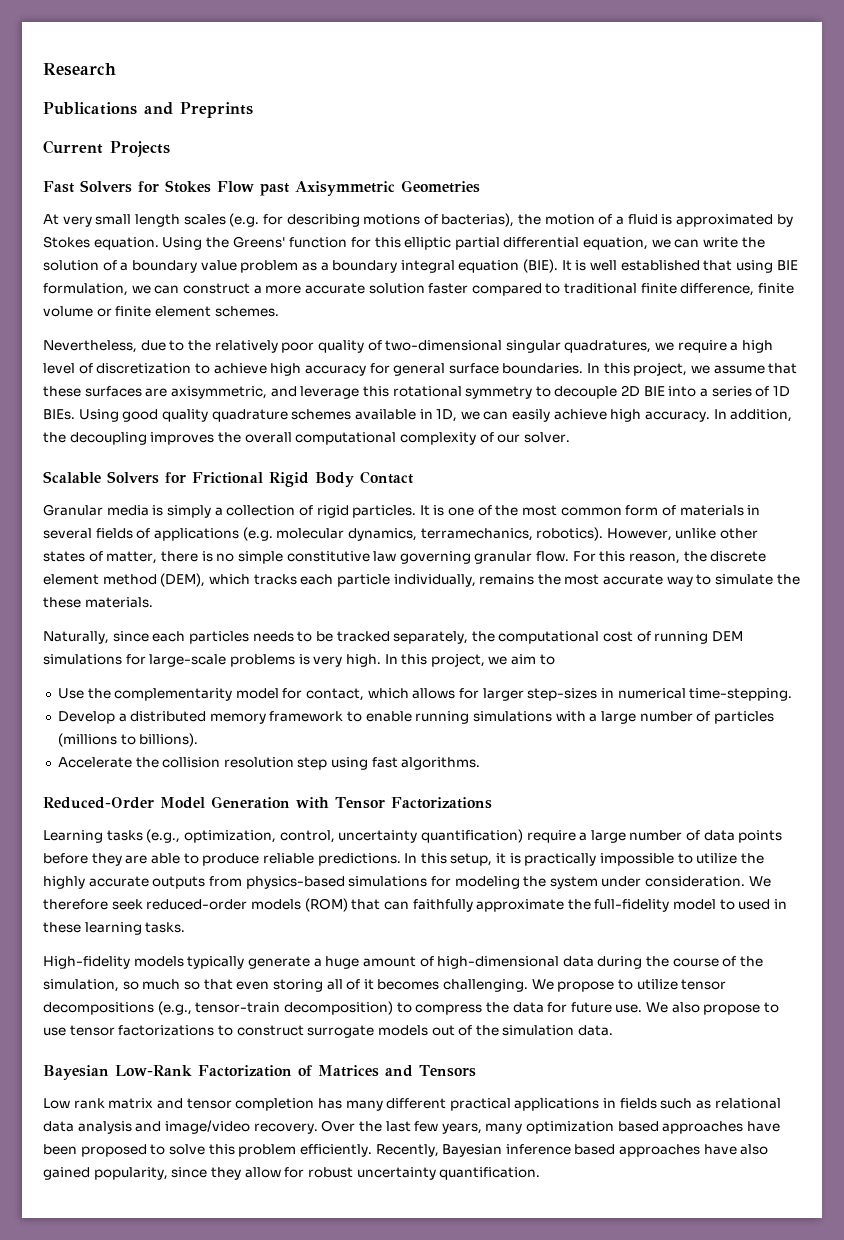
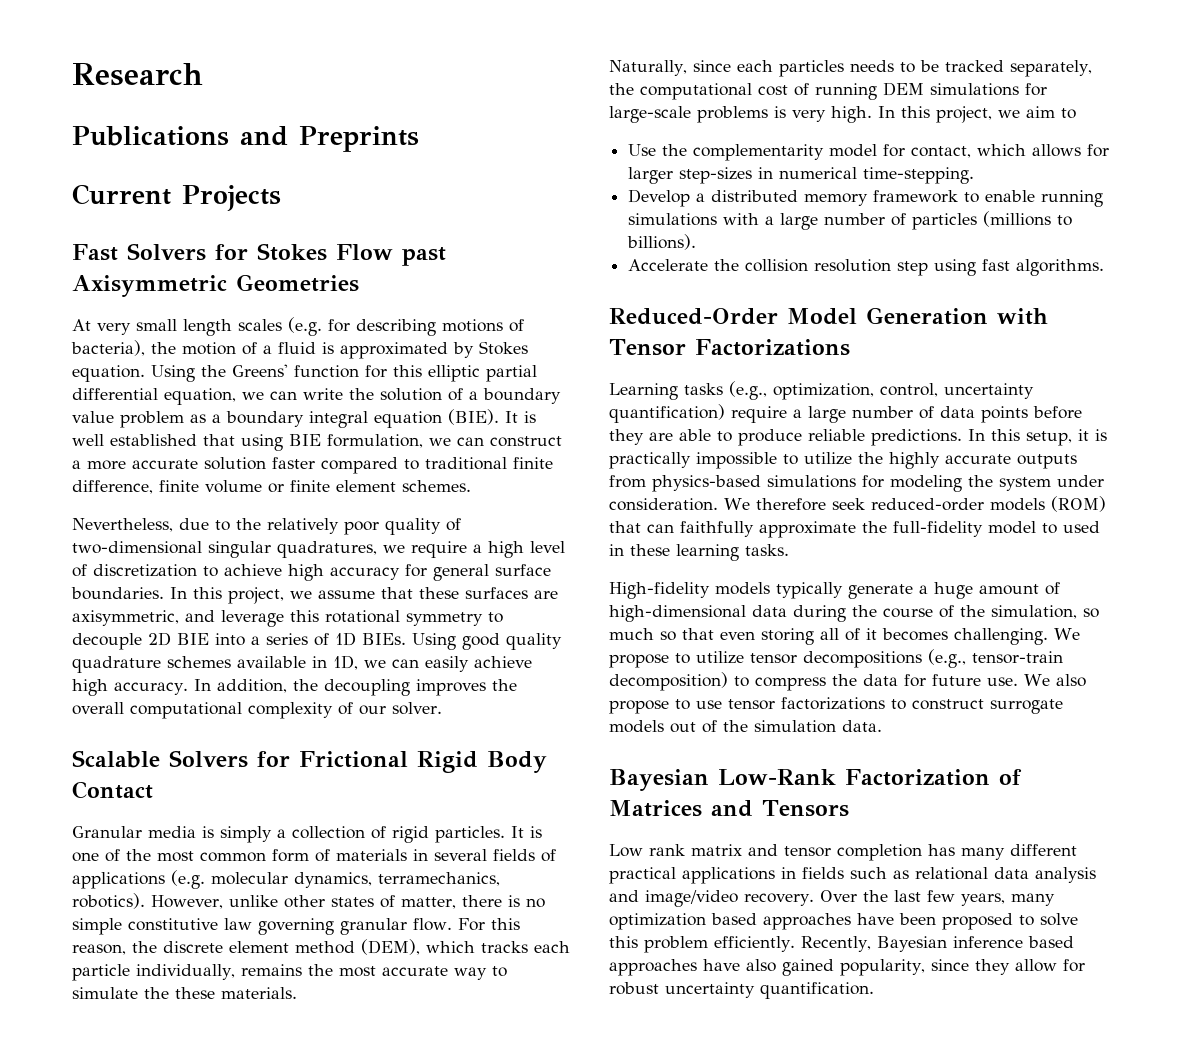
[441,213,515,227] bacterias), -> [71,340,145,356] bacteria),

